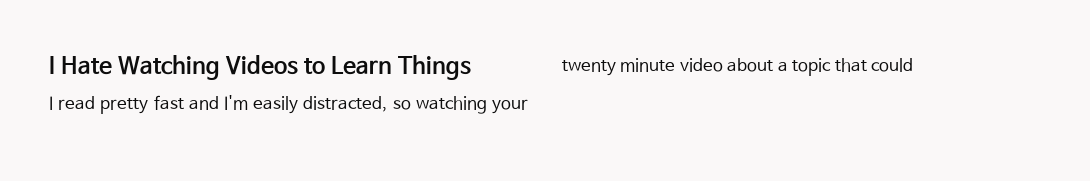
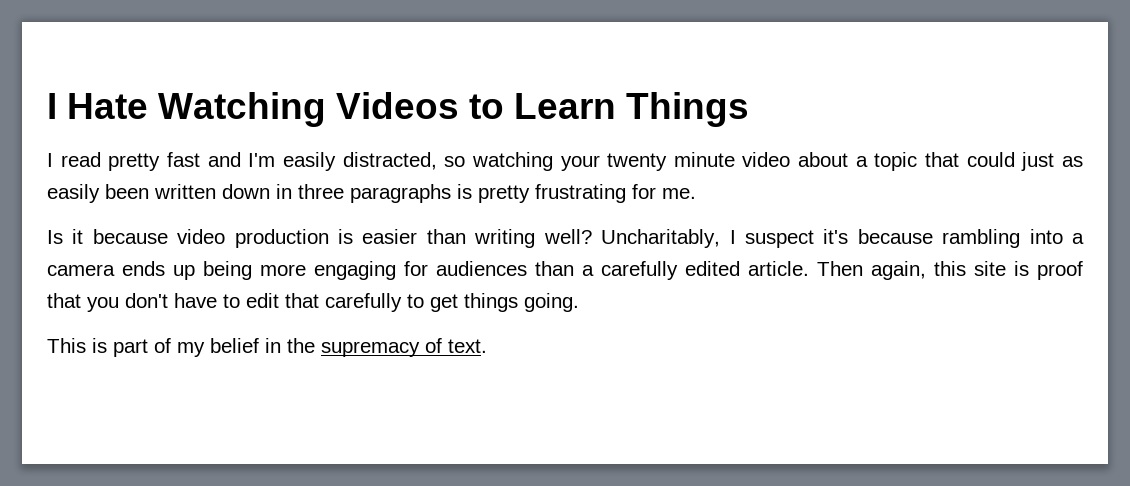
(914, 65) none -> [1021,152,1083,171] [47,184,696,203] [47,229,1084,248] [47,261,1083,280] [47,293,579,312] [47,338,487,357] just as easily been written down in three paragraphs is pretty frustrating for me. // Is it because video production is easier than writing well? Uncharitably, I suspect it's because rambling into a camera ends up being more engaging for audiences than a carefully edited article. Then again, this site is proof that you don't have to edit that carefully to get things going. // This is part of my belief in the supremacy of text.

